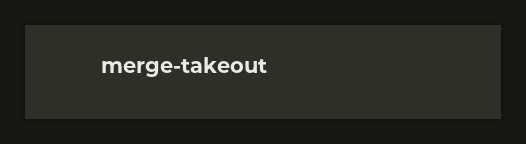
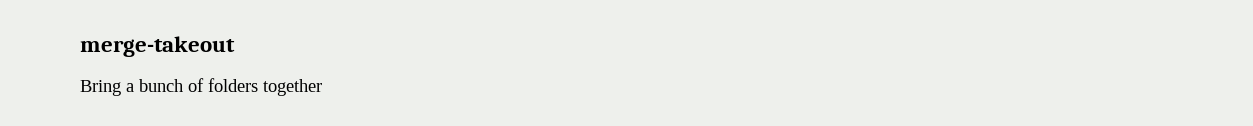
(267, 67) none -> [80,78,322,96] // Bring a bunch of folders together

